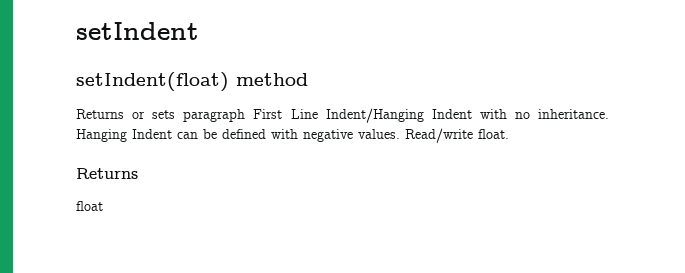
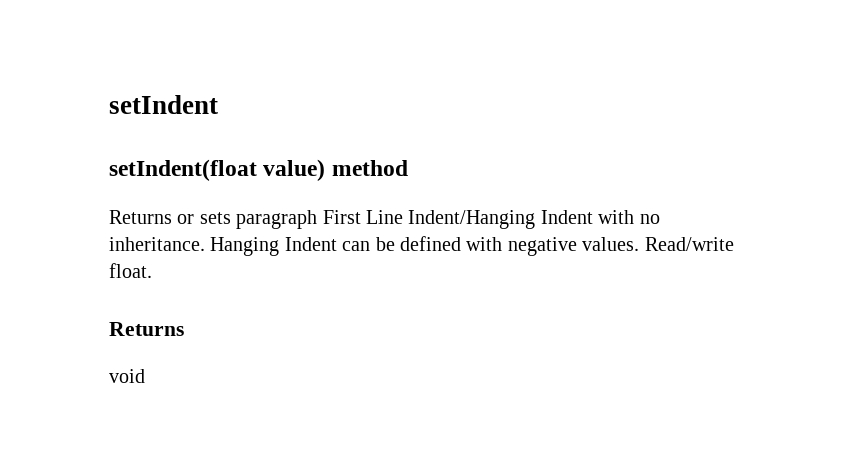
[76,72,229,92] setIndent(float) -> [109,159,326,181] setIndent(float value)
[76,201,103,211] float -> [109,369,145,383] void

